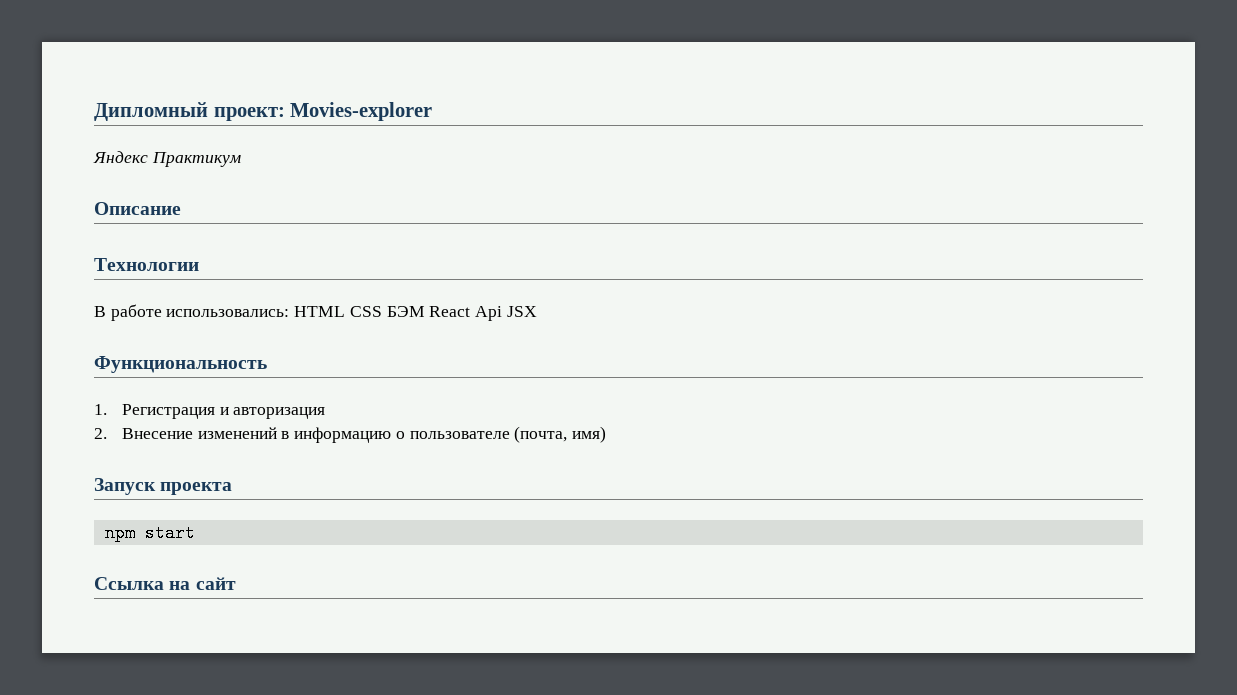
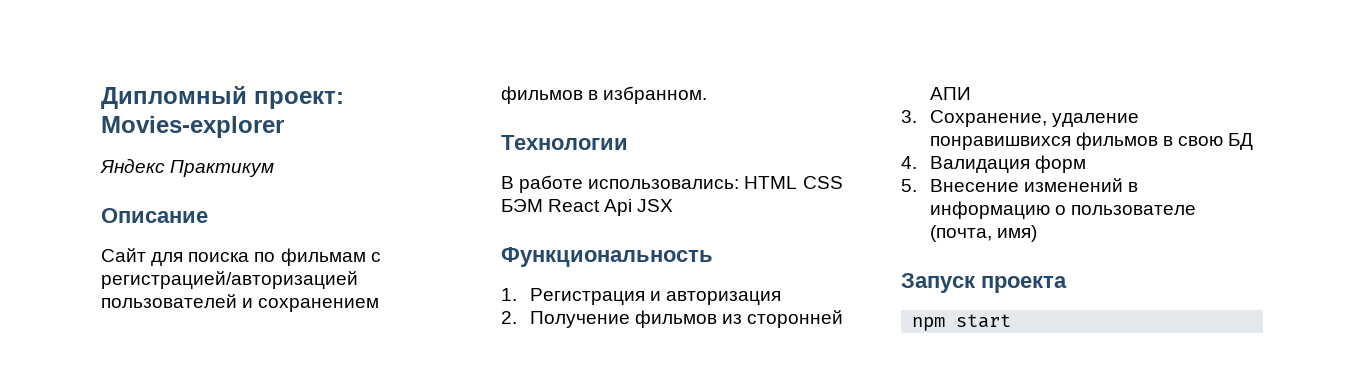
(181, 208) none -> [101,248,381,266] [101,271,358,289] [101,294,380,312] [501,86,708,104] // Сайт для поиска по фильмам с регистрацией/авторизацией пользователей и сохранением фильмов в избранном.
(107, 433) none -> [529,310,844,328] [929,87,971,100] [901,110,1139,127] [929,132,1254,150] [901,155,1086,173] [901,179,917,192] Получение фильмов из сторонней АПИ // 3. Сохранение, удаление понравишвихся фильмов в свою БД // 4. Валидация форм // 5.
[94,577,236,590] // Ссылка на сайт -> (1012, 321) none

